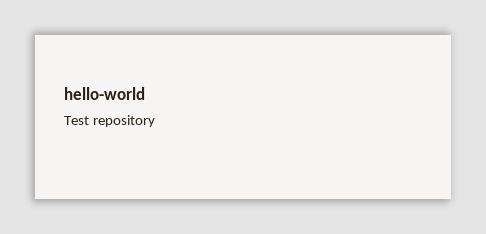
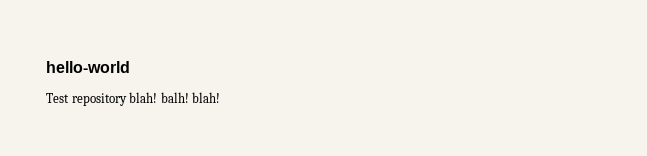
(155, 121) none -> [129,92,221,103] blah! balh! blah!

